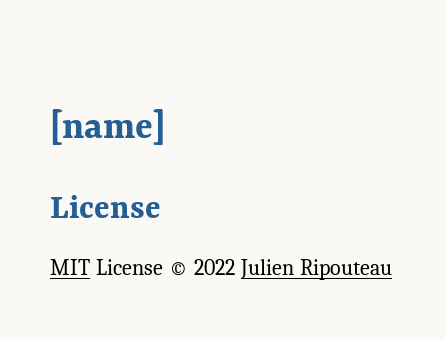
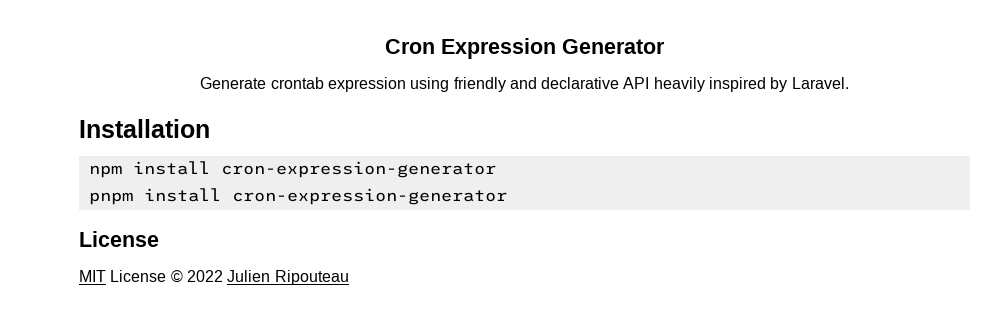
[50,109,165,145] [name] -> [385,38,665,59] [200,77,849,92] [79,119,210,138] [88,161,496,178] [88,188,507,205] Cron Expression Generator // Generate crontab expression using friendly and declarative API heavily inspired by Laravel. // Installation // npm install cron-expression-generator // pnpm install cron-expression-generator

